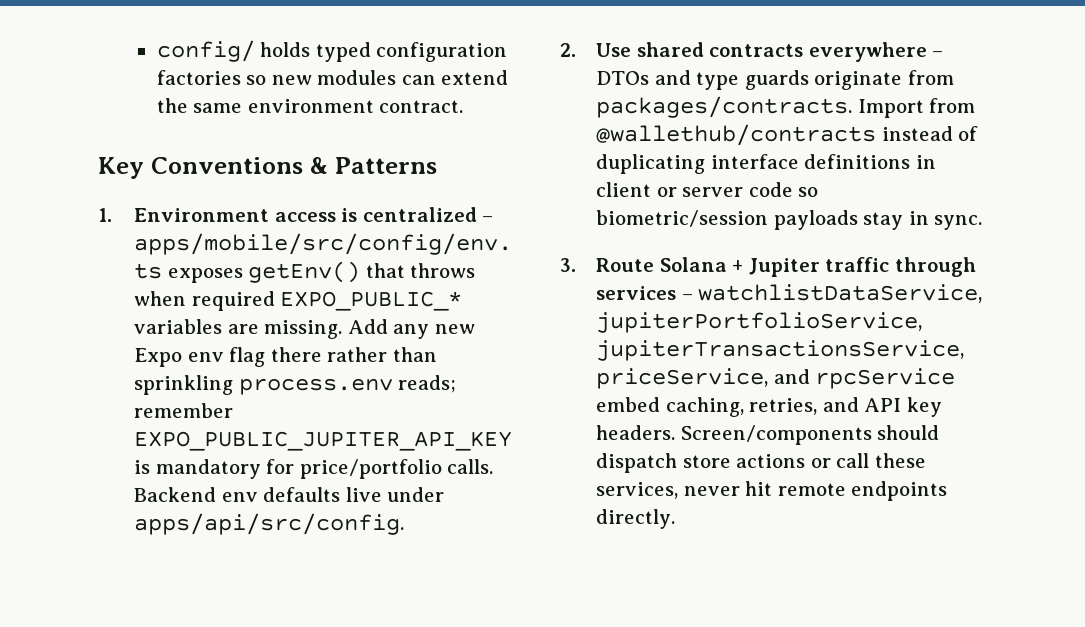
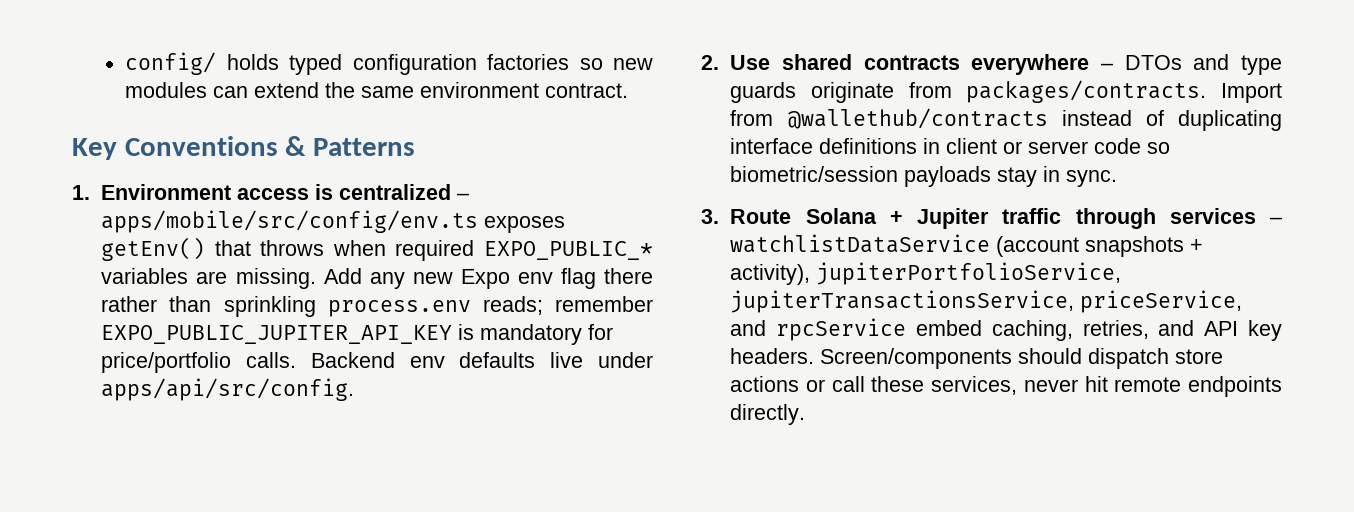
[698,284,983,303] watchlistDataService, -> [730,234,1204,257] [730,264,811,285] watchlistDataService (account snapshots + activity),

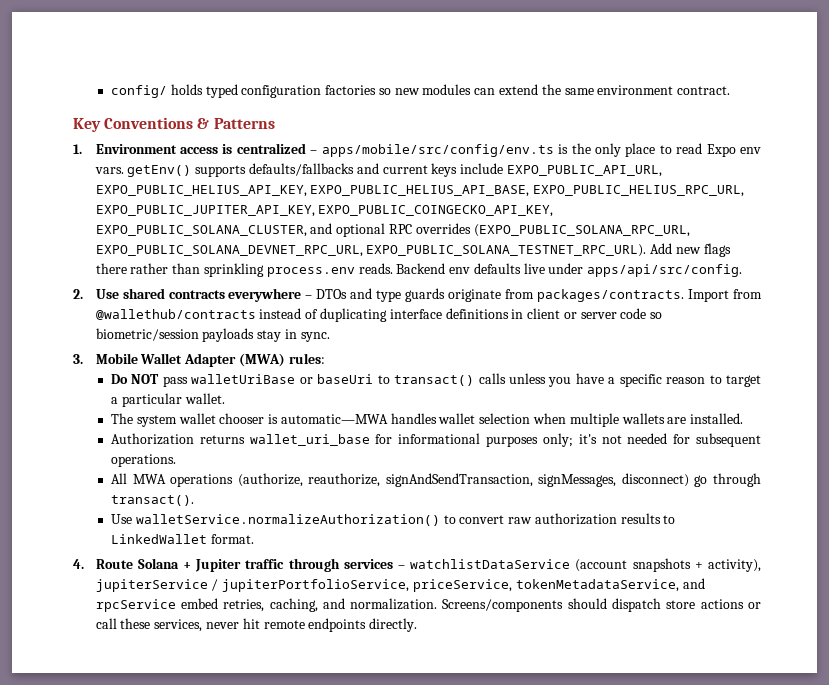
[484,216,566,233] [101,237,653,261] [101,268,596,289] exposes getEnv() that throws when required EXPO_PUBLIC_* variables are missing. Add any new Expo env flag -> [558,143,761,157] [94,163,662,177] [95,185,745,197] [95,205,554,217] [95,223,690,237] [95,243,731,257] is the only place to read Expo env vars. getEnv() supports defaults/fallbacks and current keys include EXPO_PUBLIC_API_URL, EXPO_PUBLIC_HELIUS_API_KEY, EXPO_PUBLIC_HELIUS_API_BASE, EXPO_PUBLIC_HELIUS_RPC_URL, EXPO_PUBLIC_JUPITER_API_KEY, EXPO_PUBLIC_COINGECKO_API_KEY, EXPO_PUBLIC_SOLANA_CLUSTER, and optional RPC overrides (EXPO_PUBLIC_SOLANA_RPC_URL, EXPO_PUBLIC_SOLANA_DEVNET_RPC_URL, EXPO_PUBLIC_SOLANA_TESTNET_RPC_URL). Add new flags
[482,296,654,315] [101,324,614,345] [101,352,297,373] reads; remember EXPO_PUBLIC_JUPITER_API_KEY is mandatory for price/portfolio calls. -> [358,263,393,274] reads.
(719, 216) none -> [95,353,325,367] [111,373,762,387] [111,393,225,407] [111,413,744,427] [111,433,761,447] [111,454,177,467] [111,473,761,487] [111,495,195,506] [111,513,676,526] [111,534,254,544] [73,559,84,569] Mobile Wallet Adapter (MWA) rules: // Do NOT pass walletUriBase or baseUri to transact() calls unless you have a specific reason to target a particular wallet. // The system wallet chooser is automatic—MWA handles wallet selection when multiple wallets are installed. // Authorization returns wallet_uri_base for informational purposes only; it's not needed for subsequent operations. // All MWA operations (authorize, reauthorize, signAndSendTransaction, signMessages, disconnect) go through transact(). // Use walletService.normalizeAuthorization() to convert raw authorization results to LinkedWallet format. // 4.
[816,262,1122,285] [730,290,1243,313] [730,318,1282,341] [730,348,1013,369] jupiterPortfolioService, jupiterTransactionsService, priceService, and rpcService embed caching, retries, and API key headers. Screen/components -> [95,578,705,592] [95,598,564,612] jupiterService / jupiterPortfolioService, priceService, tokenMetadataService, and rpcService embed retries, caching, and normalization. Screens/components

